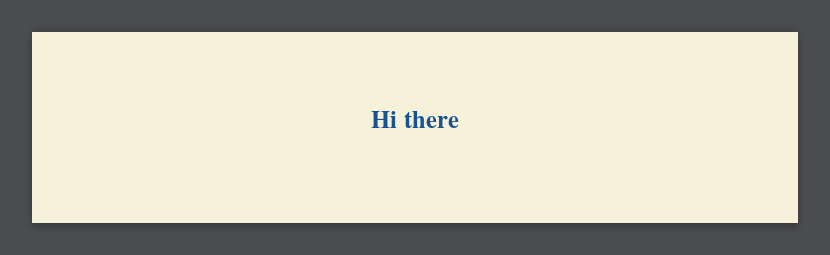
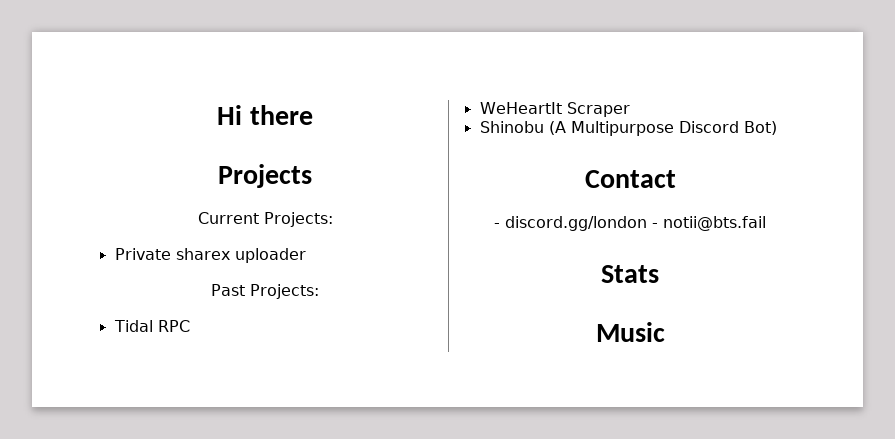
(459, 119) none -> [218,164,312,188] [197,212,333,227] [114,248,306,263] [211,284,319,299] [113,320,190,332] [479,102,630,117] [479,121,777,136] [584,170,676,188] [494,216,766,231] [601,265,659,283] [595,322,665,342] // Projects // Current Projects: // Private sharex uploader // Past Projects: // Tidal RPC // WeHeartIt Scraper // Shinobu (A Multipurpose Discord Bot) // Contact // - discord.gg/london - notii@bts.fail // Stats // Music

